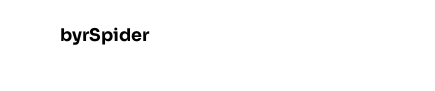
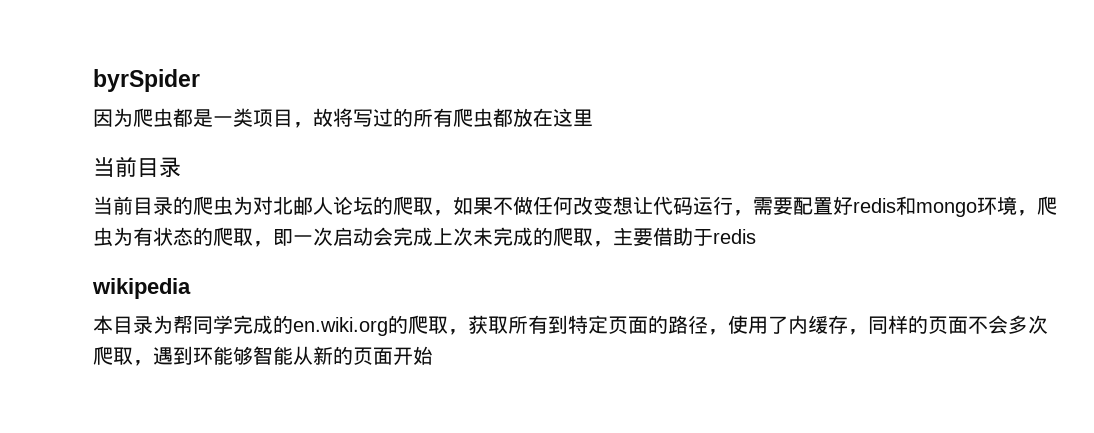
(150, 36) none -> [93,108,593,128] [93,156,181,178] [93,196,1057,217] [93,227,756,247] [92,278,191,299] [93,315,1048,336] [93,346,433,366] // 因为爬虫都是一类项目，故将写过的所有爬虫都放在这里 // 当前目录 // 当前目录的爬虫为对北邮人论坛的爬取，如果不做任何改变想让代码运行，需要配置好redis和mongo环境，爬虫为有状态的爬取，即一次启动会完成上次未完成的爬取，主要借助于redis // wikipedia // 本目录为帮同学完成的en.wiki.org的爬取，获取所有到特定页面的路径，使用了内缓存，同样的页面不会多次爬取，遇到环能够智能从新的页面开始

